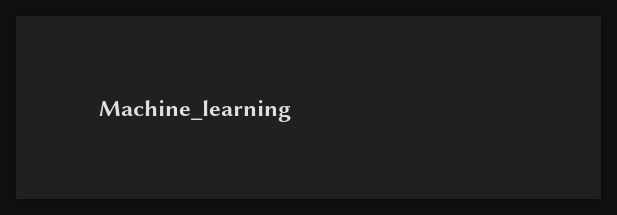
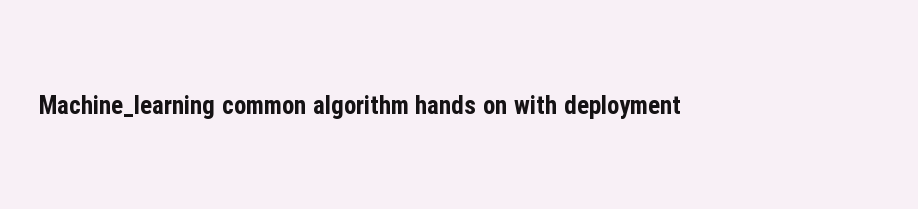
(291, 111) none -> [221,95,681,119] common algorithm hands on with deployment

